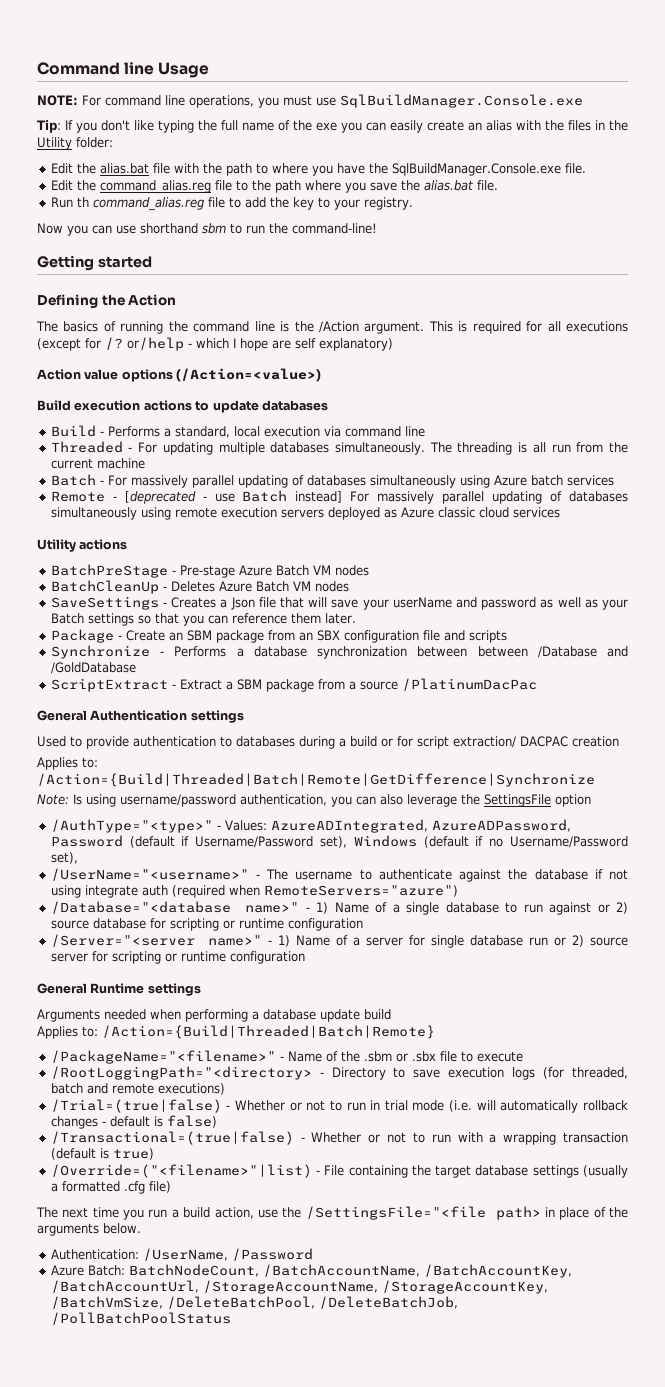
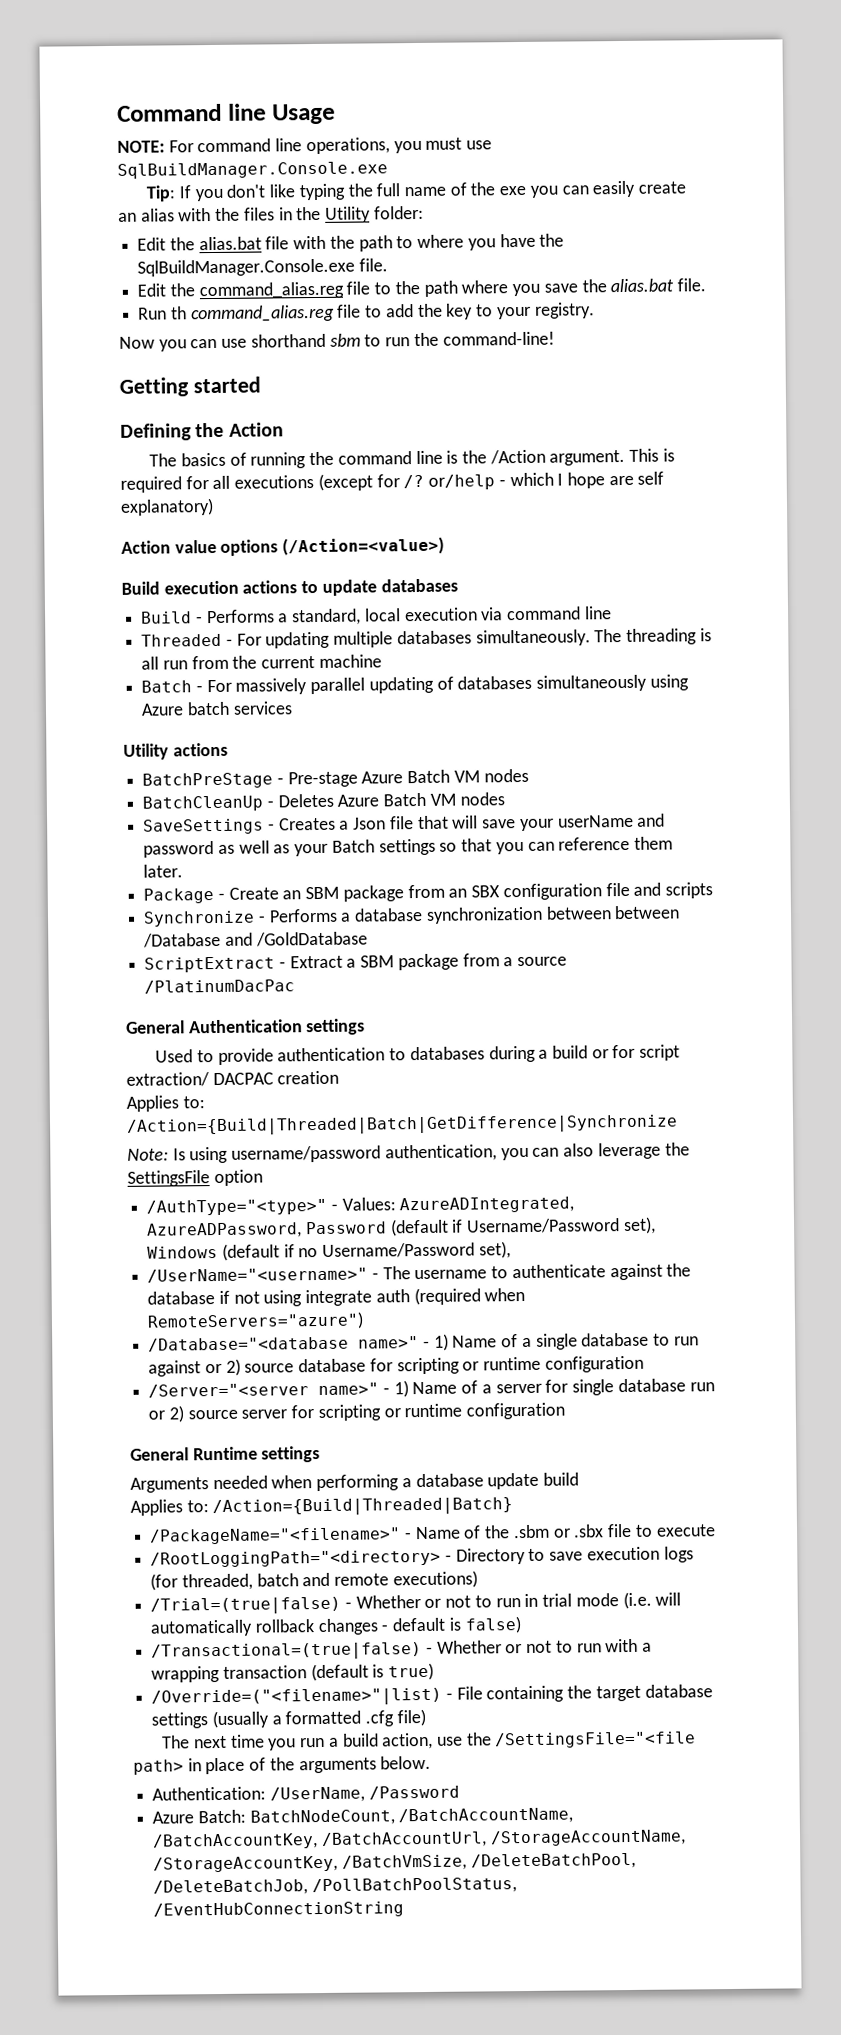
[50,490,628,504] [50,507,560,520] // Remote - [deprecated - use Batch instead] For massively parallel updating of databases simultaneously using remote execution servers deployed as Azure classic cloud services -> (293, 708) none
[37,773,595,787] /Action={Build|Threaded|Batch|Remote|GetDifference|Synchronize -> [126,1114,678,1136] /Action={Build|Threaded|Batch|GetDifference|Synchronize
[102,1025,435,1039] /Action={Build|Threaded|Batch|Remote} -> [212,1497,514,1517] /Action={Build|Threaded|Batch}
[50,1312,231,1325] /PollBatchPoolStatus -> [311,1877,517,1895] [153,1901,405,1919] /PollBatchPoolStatus, /EventHubConnectionString

